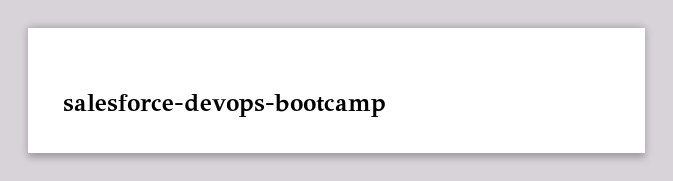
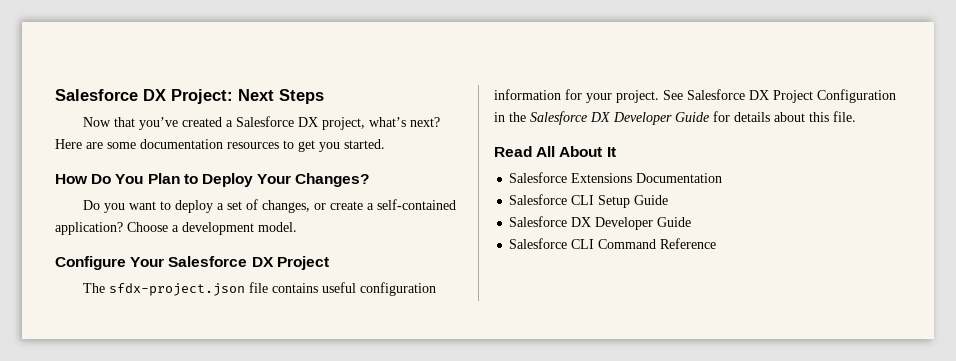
[63,94,386,117] salesforce-devops-bootcamp -> [55,89,324,104] [82,116,440,130] [55,139,385,152] [55,173,370,187] [82,199,456,213] [55,222,297,235] [55,256,329,270] [82,282,436,296] [494,89,896,103] [494,111,856,125] [494,146,616,157] [509,172,723,183] [509,194,669,208] [509,216,692,230] [509,238,717,249] Salesforce DX Project: Next Steps // Now that you’ve created a Salesforce DX project, what’s next? Here are some documentation resources to get you started. // How Do You Plan to Deploy Your Changes? // Do you want to deploy a set of changes, or create a self-contained application? Choose a development model. // Configure Your Salesforce DX Project // The sfdx-project.json file contains useful configuration information for your project. See Salesforce DX Project Configuration in the Salesforce DX Developer Guide for details about this file. // Read All About It // Salesforce Extensions Documentation // Salesforce CLI Setup Guide // Salesforce DX Developer Guide // Salesforce CLI Command Reference

